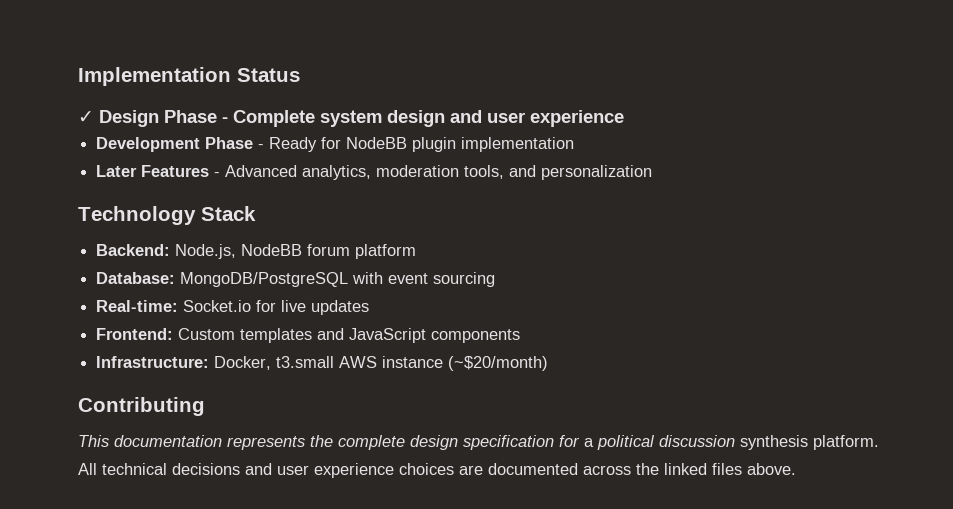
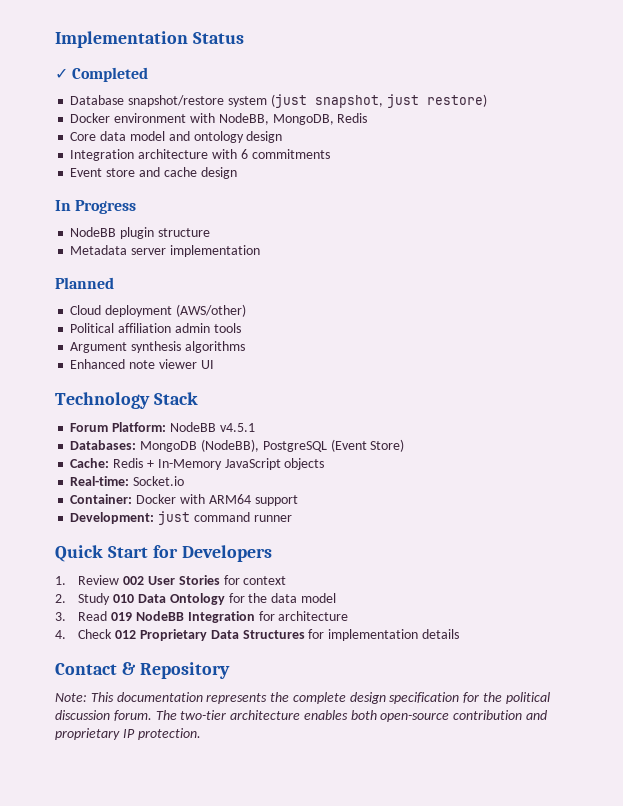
[99,110,624,127] [96,137,575,152] [96,165,653,180] [78,206,256,225] [96,244,417,259] [96,272,496,287] [96,300,370,315] [96,328,521,343] [96,356,549,371] [78,397,205,416] Design Phase - Complete system design and user experience // Development Phase - Ready for NodeBB plugin implementation // Later Features - Advanced analytics, moderation tools, and personalization // Technology Stack // Backend: Node.js, NodeBB forum platform // Database: MongoDB/PostgreSQL with event sourcing // Real-time: Socket.io for live updates // Frontend: Custom templates and JavaScript components // Infrastructure: Docker, t3.small AWS instance (~$20/month) // Contributing // -> [72,67,149,82] [70,94,487,108] [70,113,368,125] [70,131,283,143] [70,149,330,161] [70,167,237,179] [55,200,137,214] [70,227,210,239] [70,245,260,257] [55,277,114,289] [70,304,246,317] [70,323,241,333] [70,341,245,353] [70,359,214,369] [55,392,198,409] [70,422,255,432] [70,439,405,452] [70,458,325,470] [70,476,185,486] [70,494,298,506] [70,511,292,525] [55,545,272,562] [55,575,287,585] [55,593,336,605] [55,611,349,623] [55,629,459,641] [55,662,230,679] [55,693,87,702] Completed // Database snapshot/restore system (just snapshot, just restore) // Docker environment with NodeBB, MongoDB, Redis // Core data model and ontology design // Integration architecture with 6 commitments // Event store and cache design // In Progress // NodeBB plugin structure // Metadata server implementation // Planned // Cloud deployment (AWS/other) // Political affiliation admin tools // Argument synthesis algorithms // Enhanced note viewer UI // Technology Stack // Forum Platform: NodeBB v4.5.1 // Databases: MongoDB (NodeBB), PostgreSQL (Event Store) // Cache: Redis + In-Memory JavaScript objects // Real-time: Socket.io // Container: Docker with ARM64 support // Development: just command runner // Quick Start for Developers // 1. Review 002 User Stories for context // 2. Study 010 Data Ontology for the data model // 3. Read 019 NodeBB Integration for architecture // 4. Check 012 Proprietary Data Structures for implementation details // Contact & Repository // Note:
[584,438,594,447] a -> [483,692,503,702] the
[740,435,879,450] [78,463,796,478] synthesis platform. All technical decisions and user experience choices are documented across the linked files above. -> [113,710,548,722] [55,728,201,740] forum. The two-tier architecture enables both open-source contribution and proprietary IP protection.

